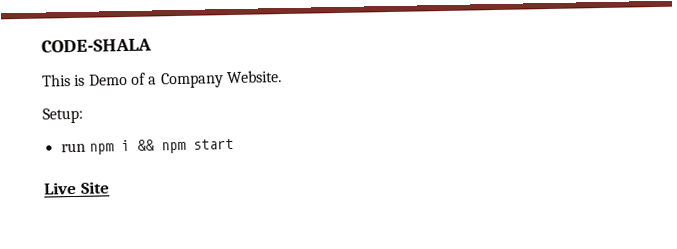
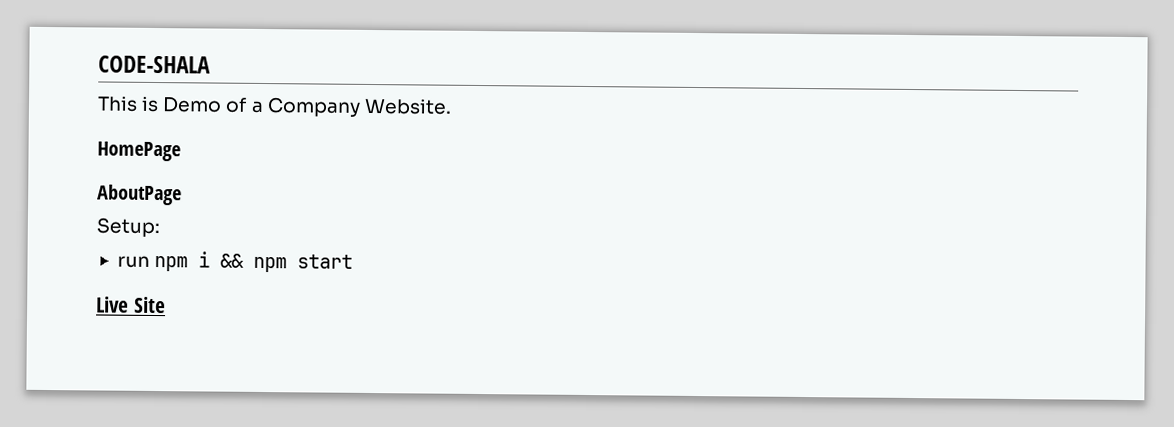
(282, 77) none -> [97,141,181,162] [97,184,182,206] // HomePage // AboutPage

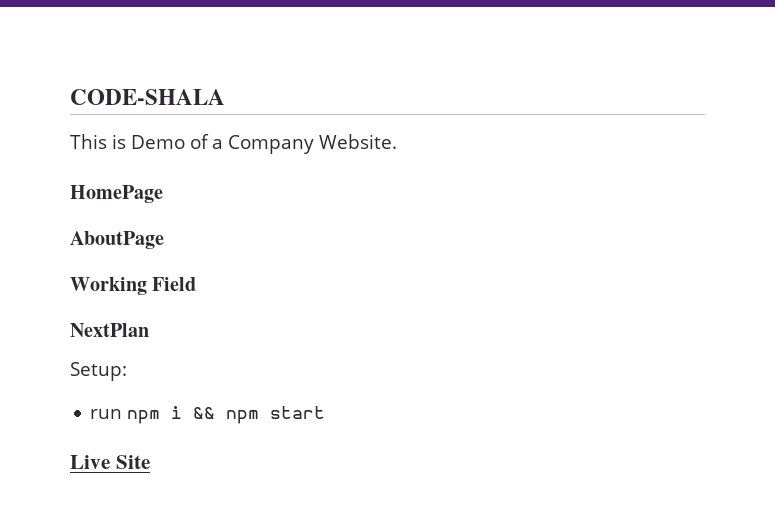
(182, 195) none -> [70,277,197,295] [70,323,149,337] // Working Field // NextPlan

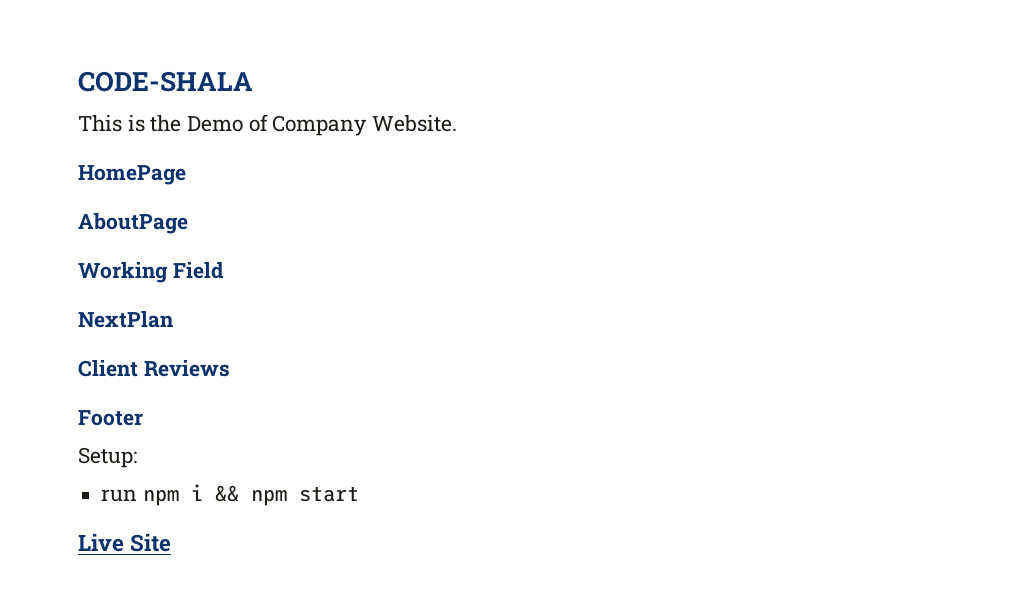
(126, 141) none -> [150,115,182,132] the
[212,139,223,149] a -> (268, 123) none
(149, 330) none -> [78,360,230,377] [78,410,143,426] // Client Reviews // Footer

